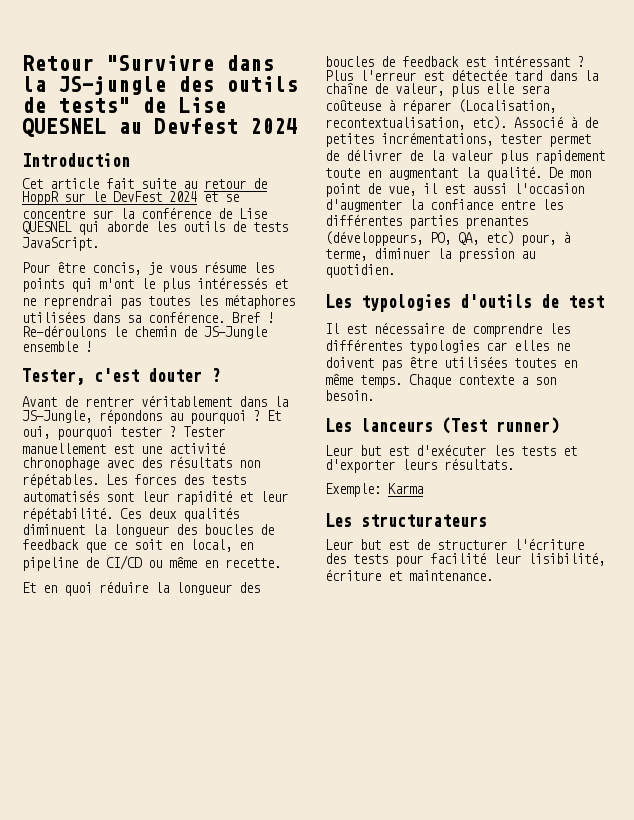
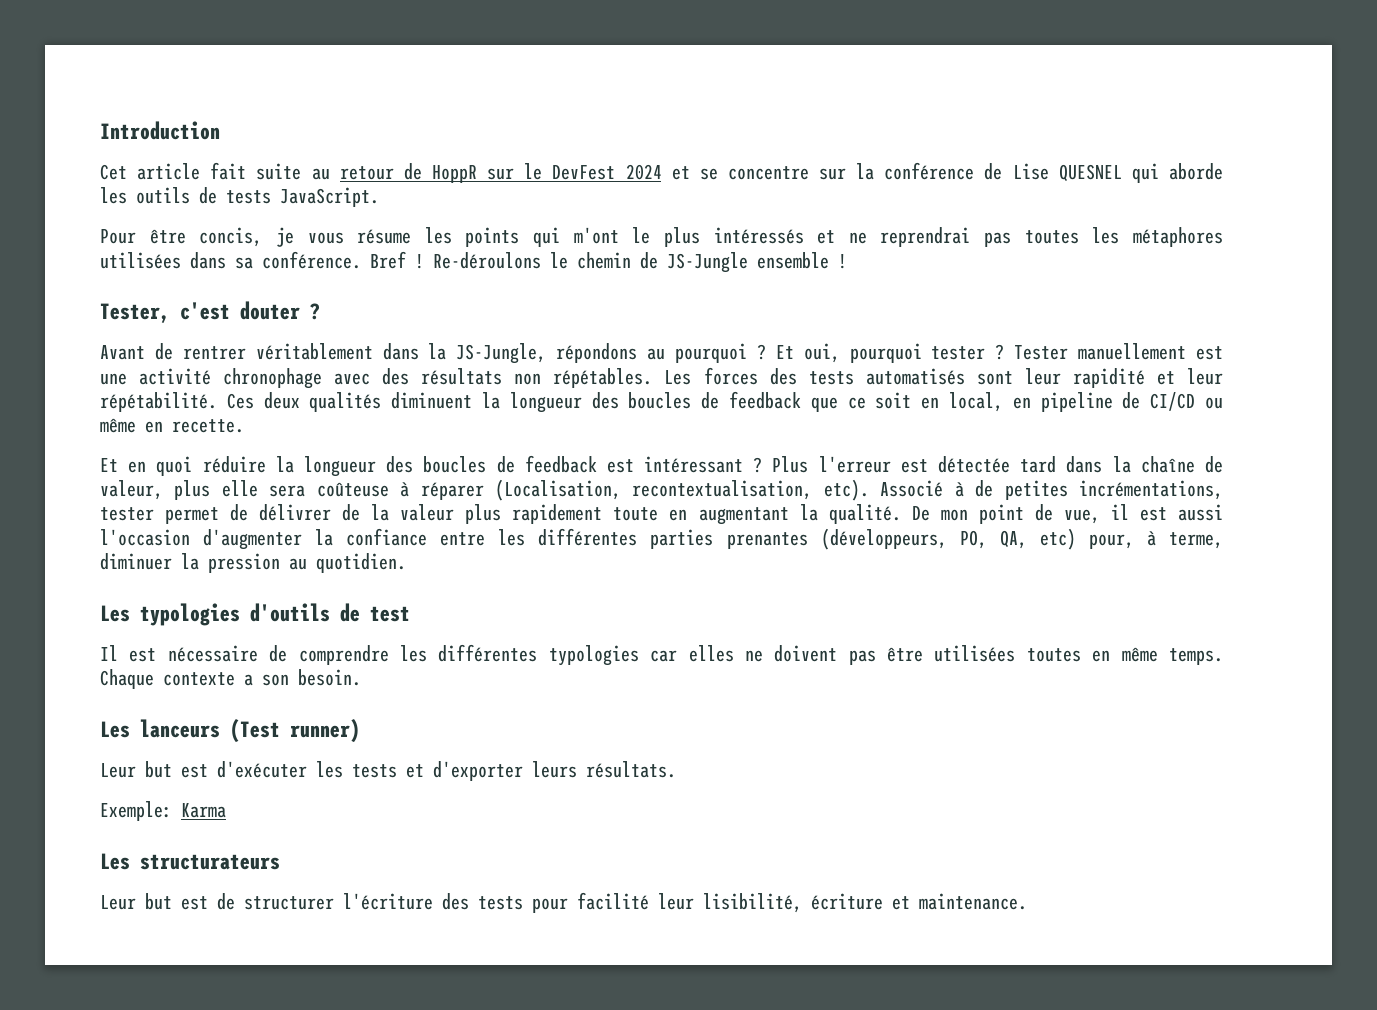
[22,55,274,71] [22,76,298,95] [22,97,226,113] [22,118,298,137] Retour "Survivre dans la JS-jungle des outils de tests" de Lise QUESNEL au Devfest 2024 // -> (100, 130) none

